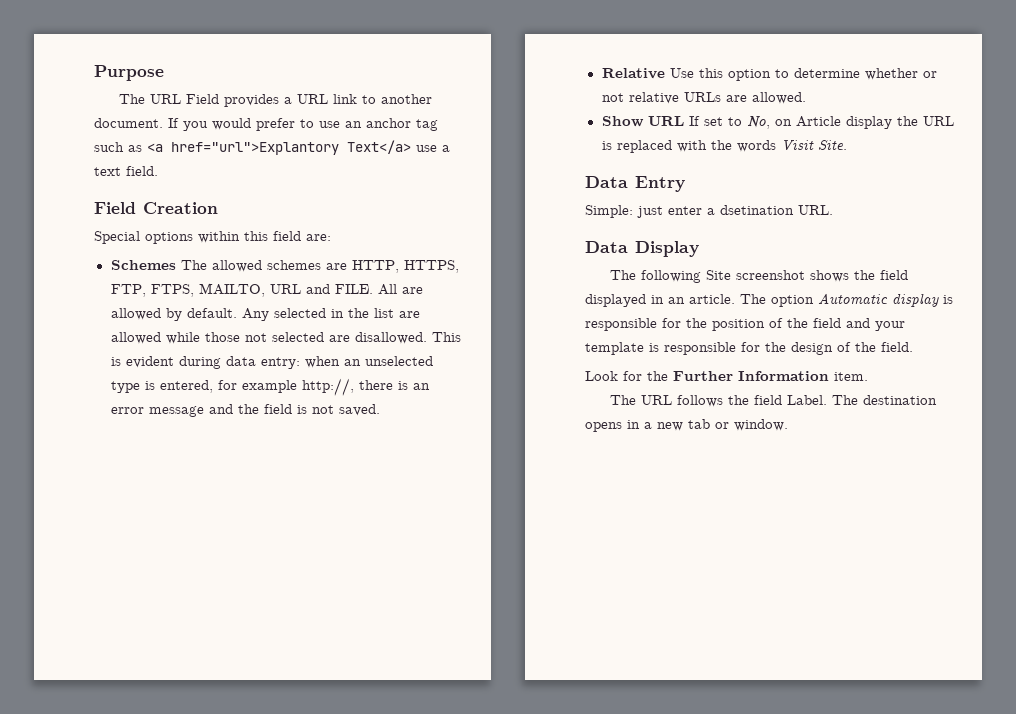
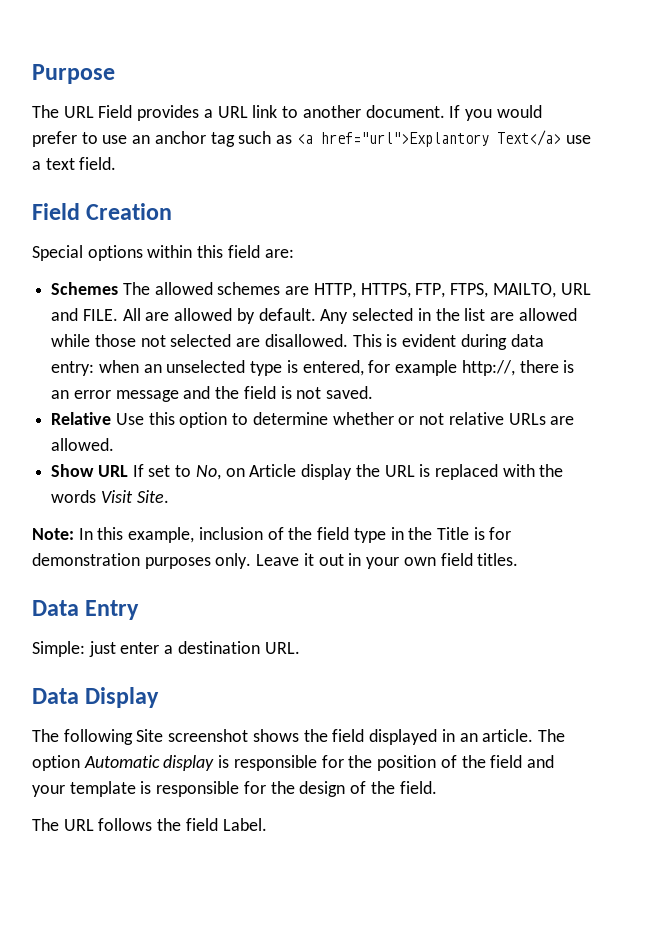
(847, 145) none -> [32,527,512,543] [32,553,519,569] // Note: In this example, inclusion of the field type in the Title is for demonstration purposes only. Leave it out in your own field titles.
[720,205,794,215] dsetination -> [177,641,260,654] destination
[585,371,868,381] // Look for the Further Information item. -> (437, 787) none
[831,395,937,405] [585,419,788,432] The destination opens in a new tab or window. -> (267, 824) none

